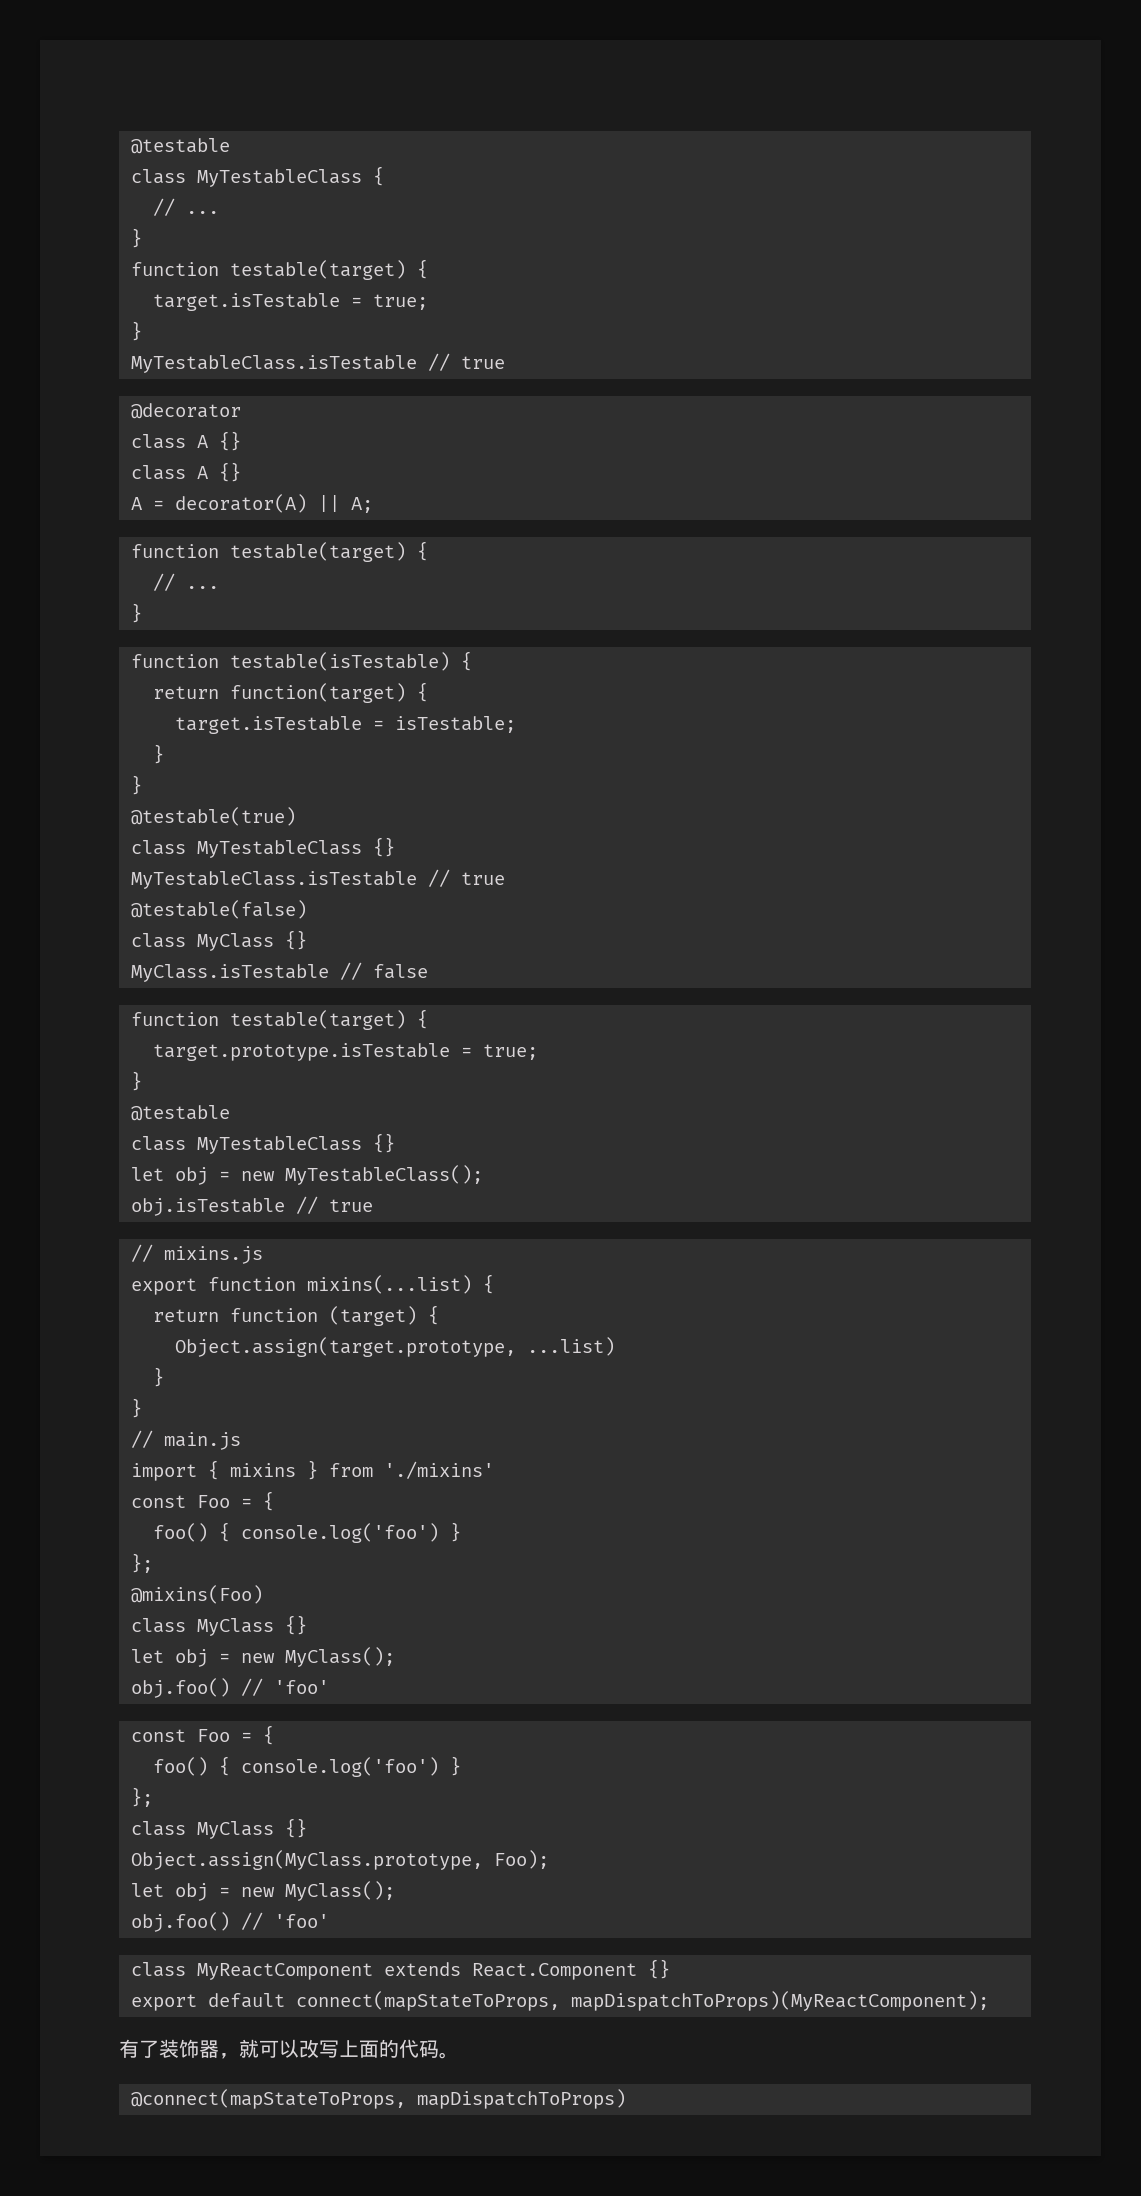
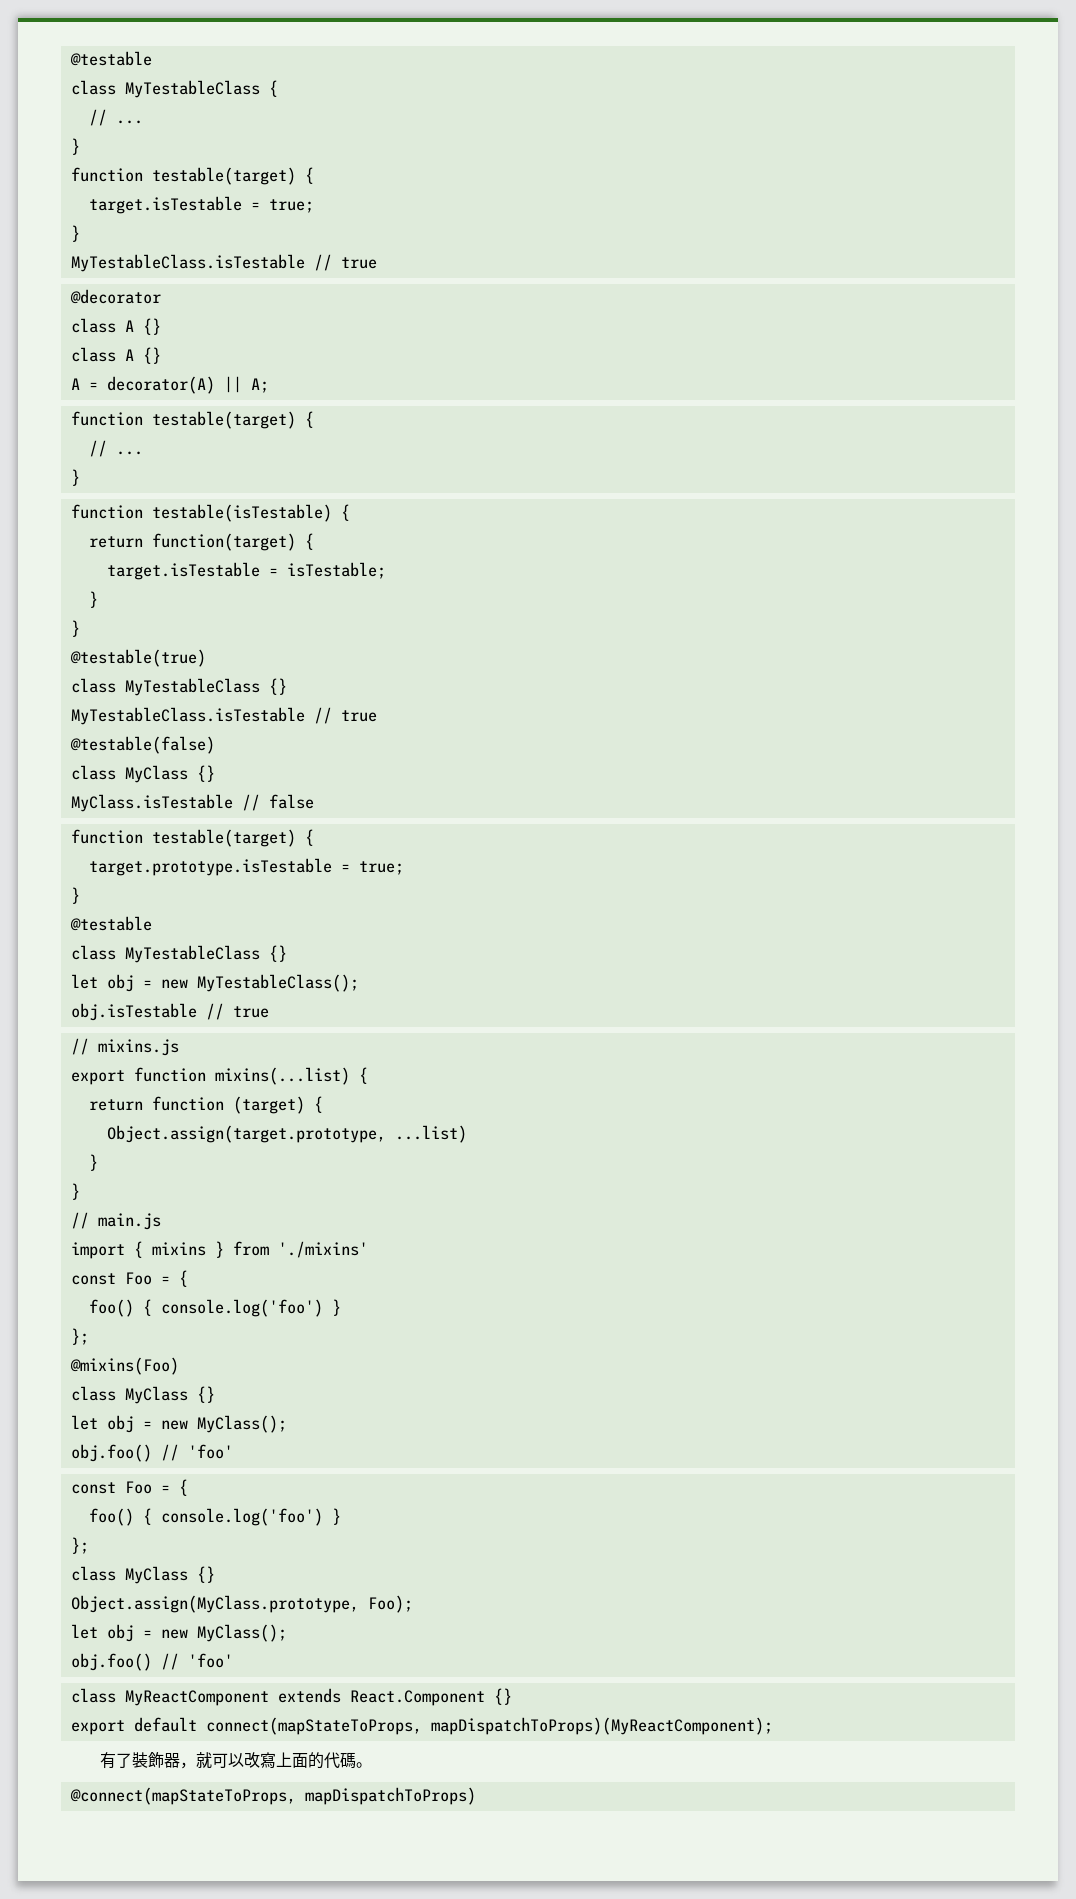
[159,2039,199,2058] 装饰 -> [132,1752,165,1768] 裝飾
[319,2040,339,2058] 写 -> [260,1752,277,1769] 寫
[419,2040,439,2058] 码 -> [340,1752,357,1769] 碼

